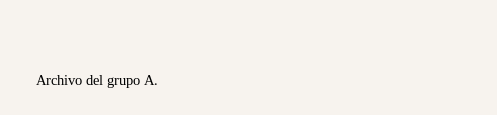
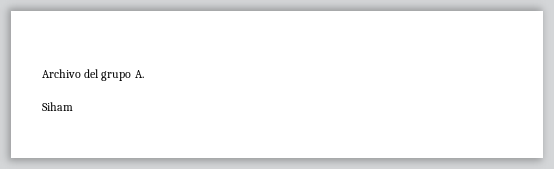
(158, 80) none -> [42,102,73,111] // Siham

